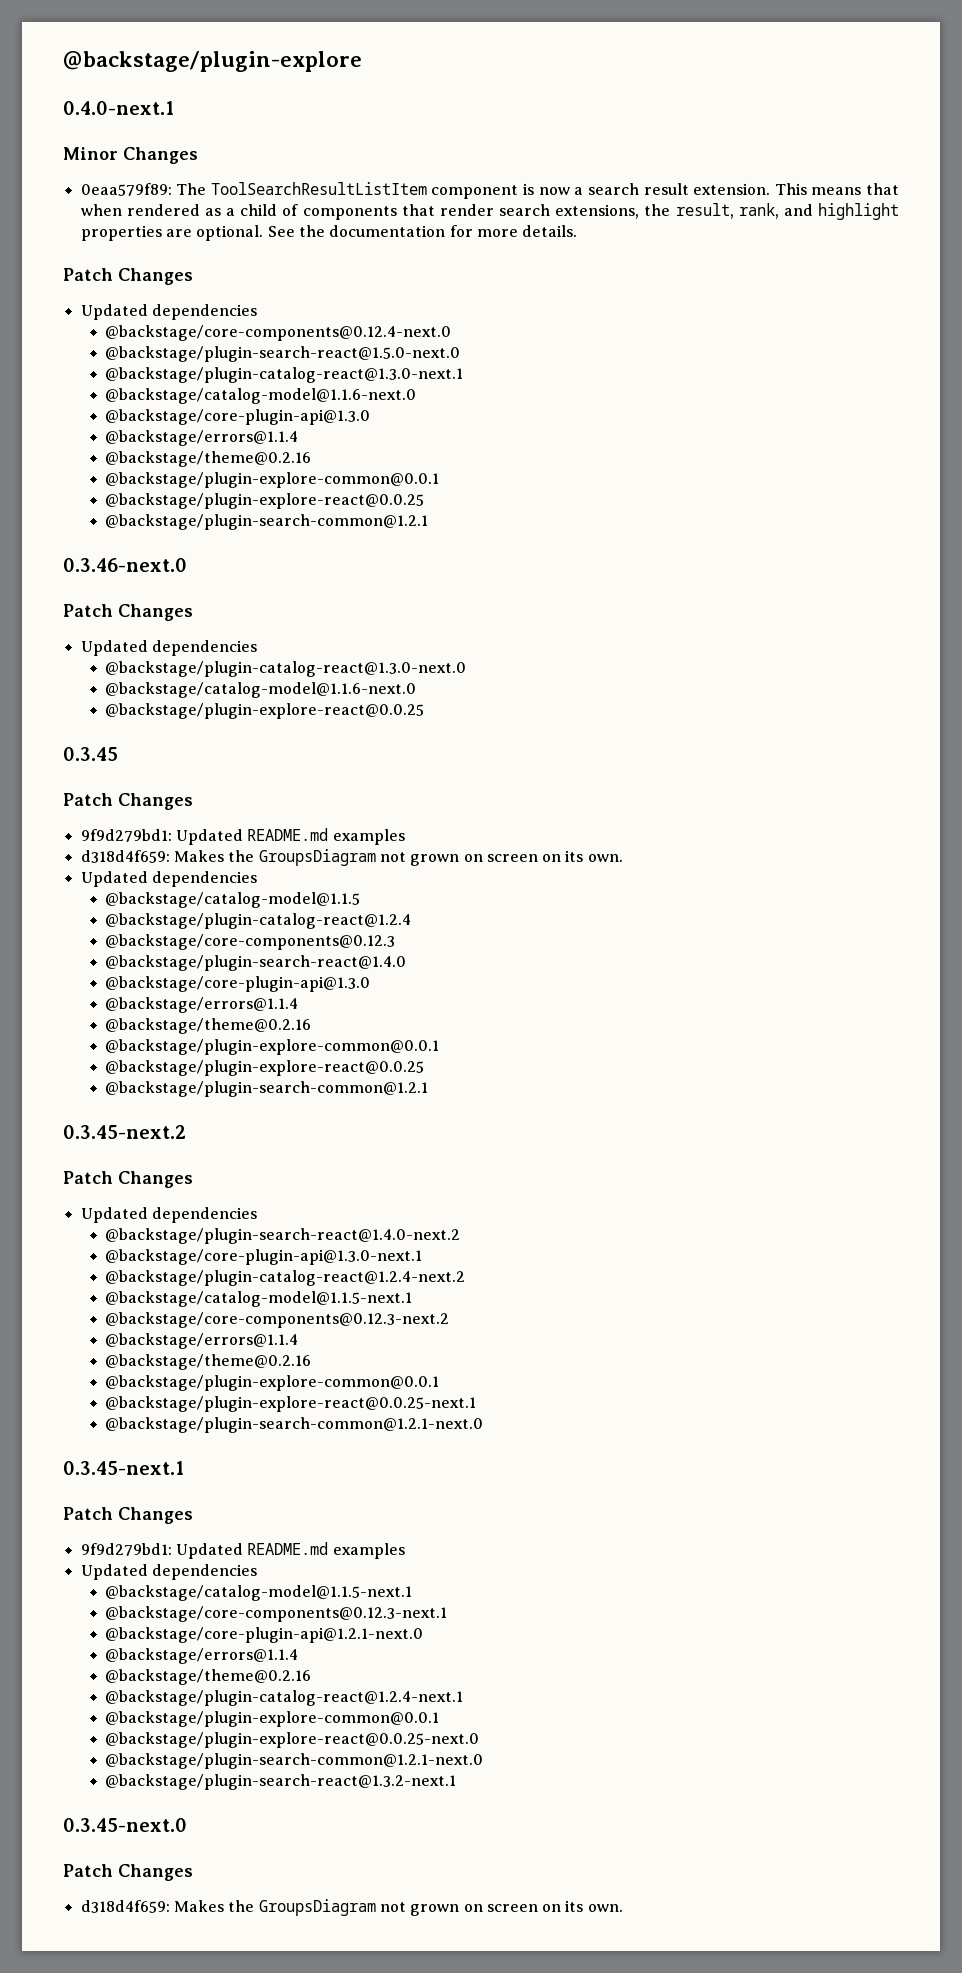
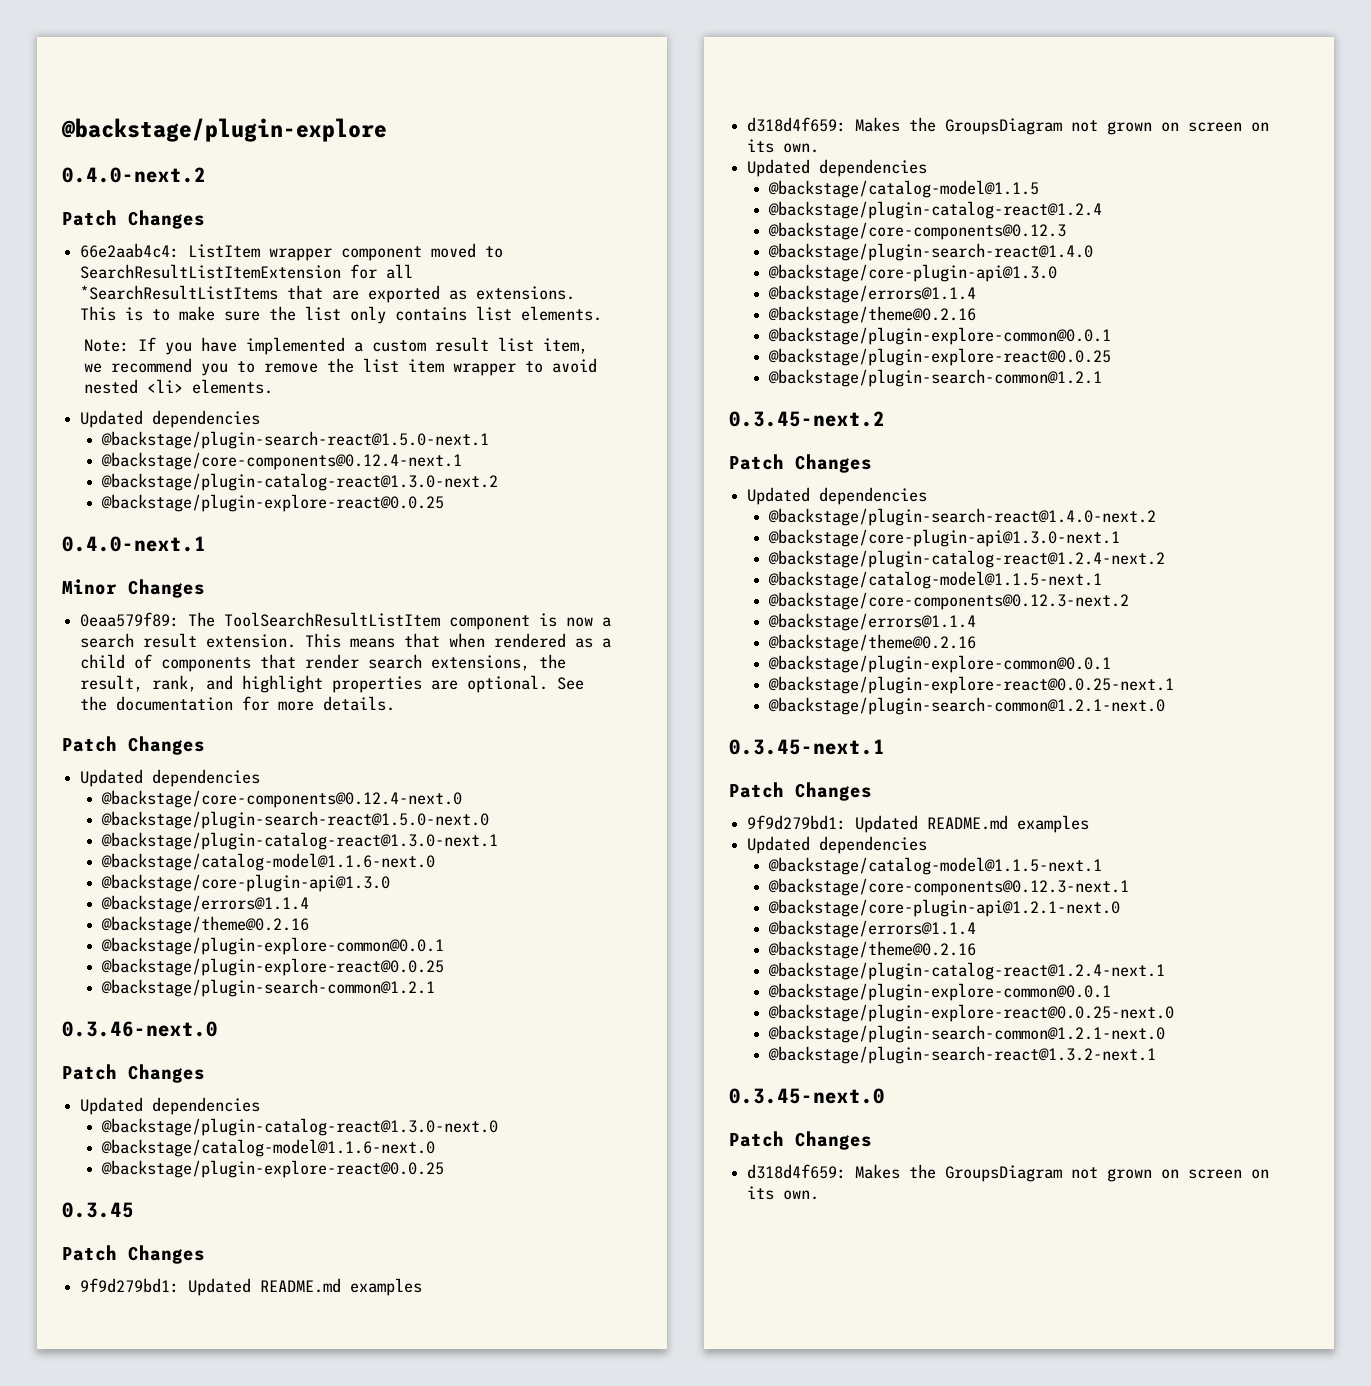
(362, 61) none -> [62,167,206,183] [62,210,205,229] [80,243,504,261] [80,264,414,279] [80,285,576,303] [80,306,603,324] [84,337,589,355] [84,358,598,376] [84,379,274,394] [80,410,261,428] [101,431,490,449] [101,452,463,470] [101,473,499,491] [101,494,445,512] // 0.4.0-next.2 // Patch Changes // 66e2aab4c4: ListItem wrapper component moved to SearchResultListItemExtension for all *SearchResultListItems that are exported as extensions. This is to make sure the list only contains list elements. // Note: If you have implemented a custom result list item, we recommend you to remove the list item wrapper to avoid nested <li> elements. // Updated dependencies // @backstage/plugin-search-react@1.5.0-next.1 // @backstage/core-components@0.12.4-next.1 // @backstage/plugin-catalog-react@1.3.0-next.2 // @backstage/plugin-explore-react@0.0.25

